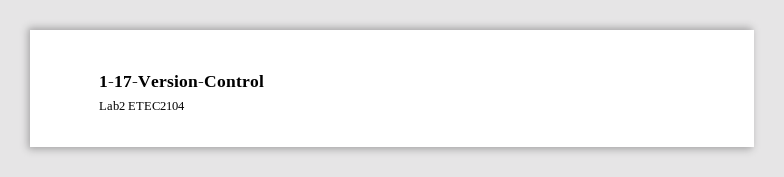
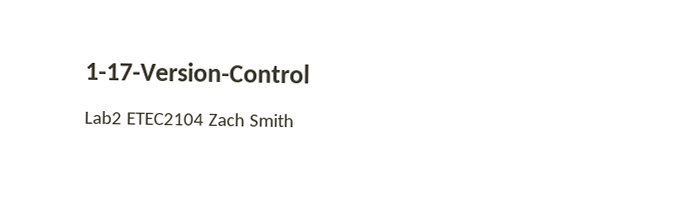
(186, 106) none -> [207,112,294,128] Zach Smith

